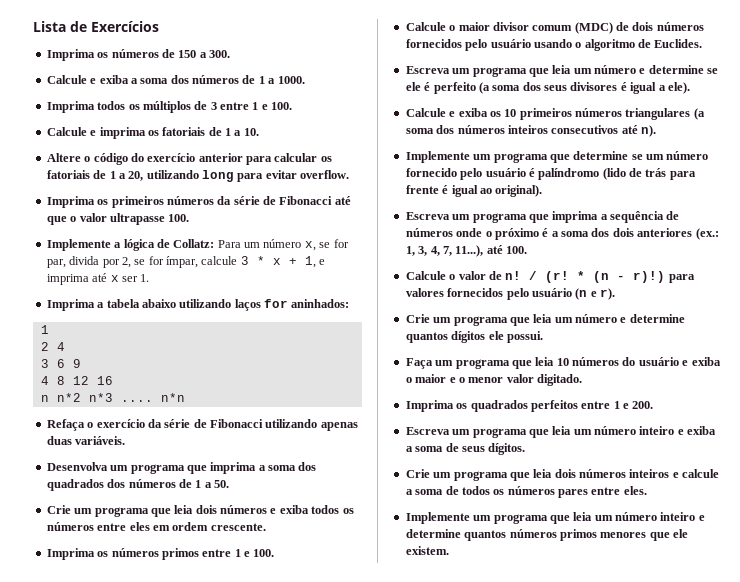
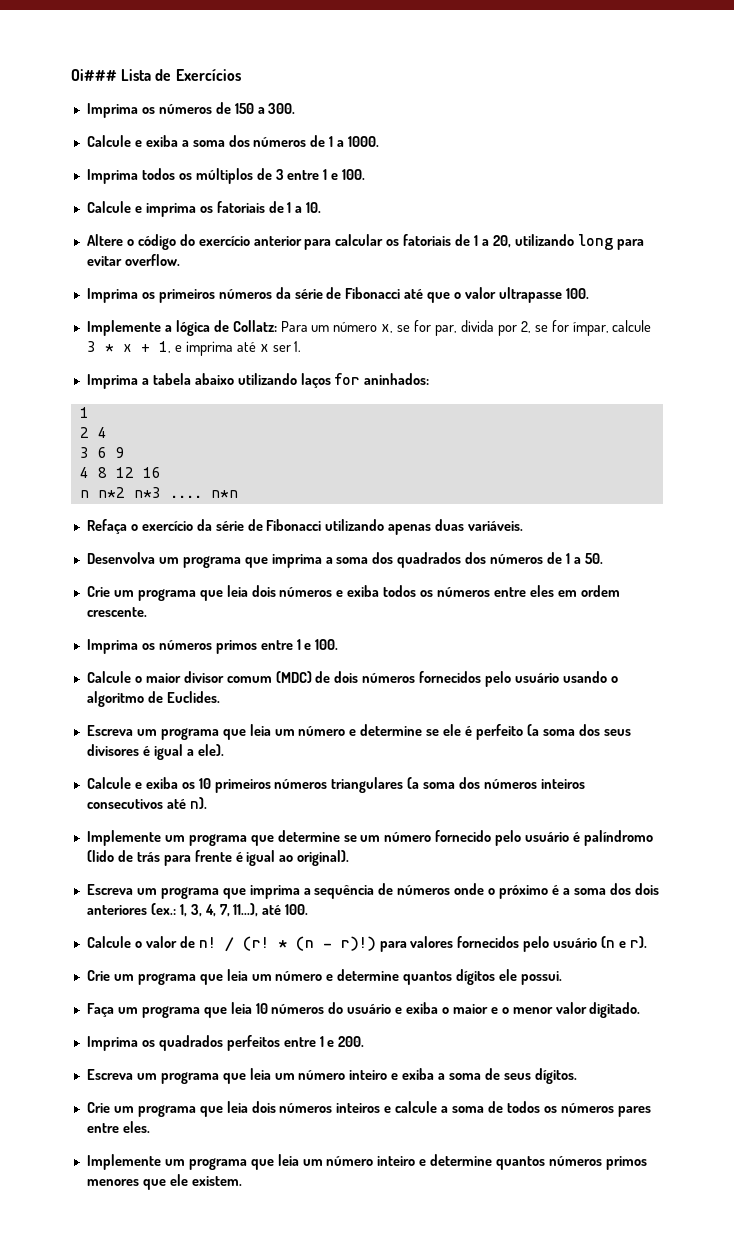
(33, 26) none -> [71,69,117,81] Oi###

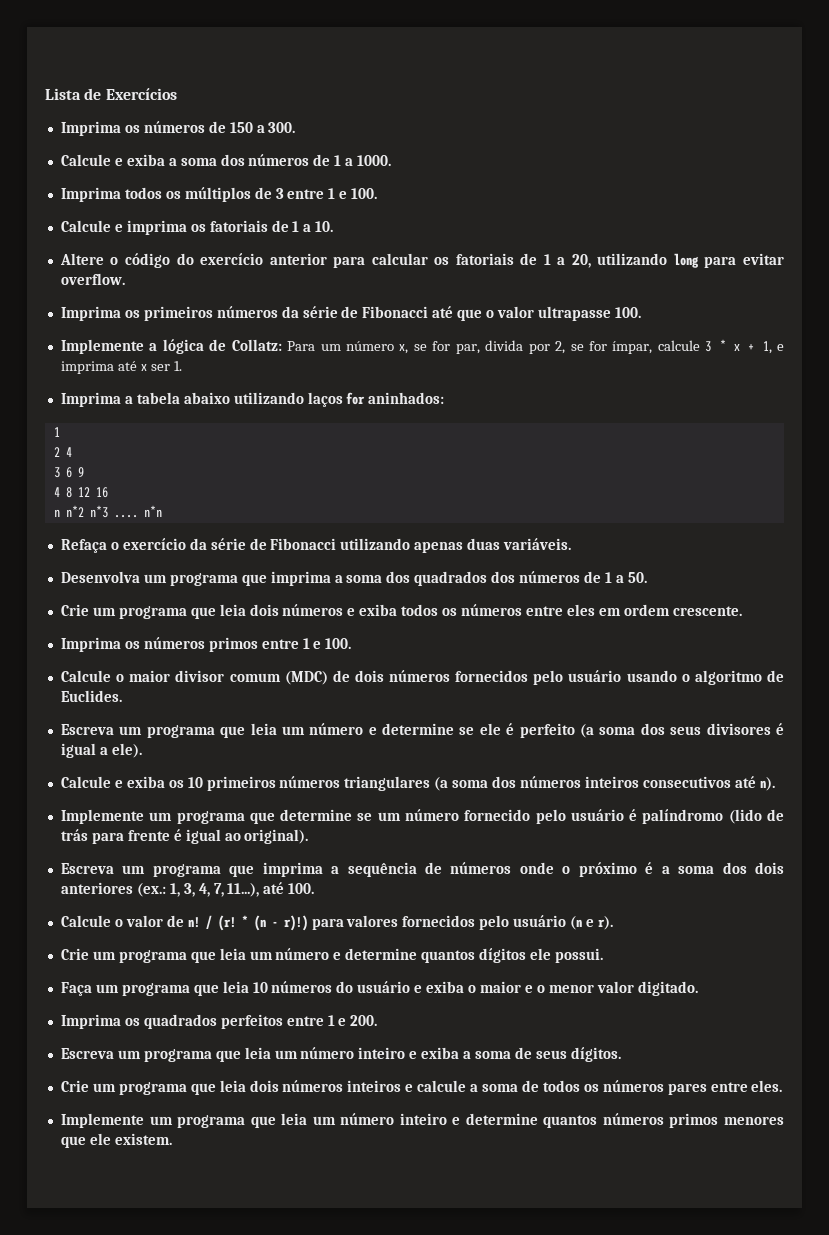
[71,69,117,81] Oi### -> (45, 94) none

